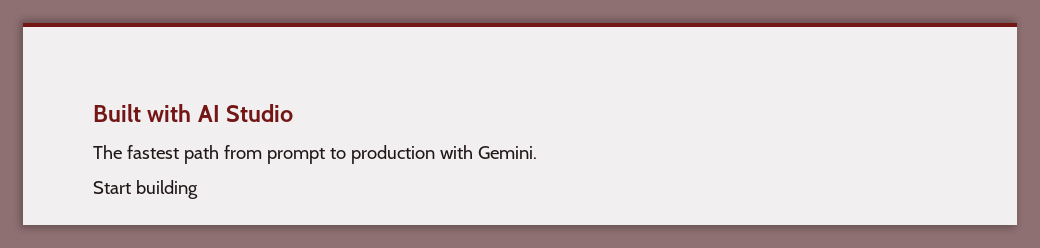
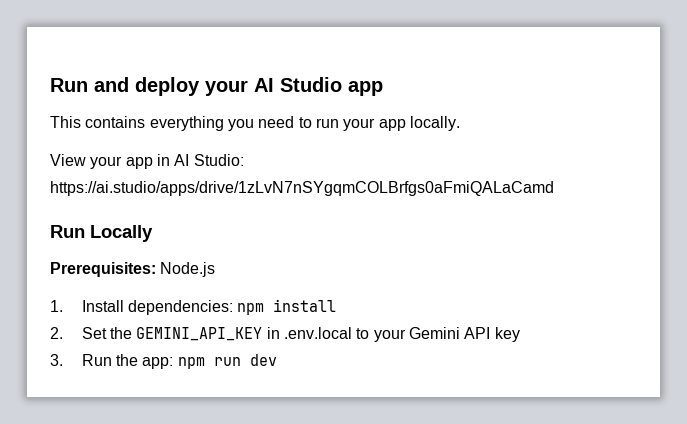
[93,104,294,122] [93,145,537,164] [93,180,198,199] Built with AI Studio // The fastest path from prompt to production with Gemini. // Start building -> [50,77,383,96] [50,116,460,131] [50,154,244,169] [50,181,554,196] [50,225,153,242] [50,262,216,277] [50,299,337,315] [50,327,520,342] [50,354,277,369] Run and deploy your AI Studio app // This contains everything you need to run your app locally. // View your app in AI Studio: https://ai.studio/apps/drive/1zLvN7nSYgqmCOLBrfgs0aFmiQALaCamd // Run Locally // Prerequisites: Node.js // 1. Install dependencies: npm install // 2. Set the GEMINI_API_KEY in .env.local to your Gemini API key // 3. Run the app: npm run dev

